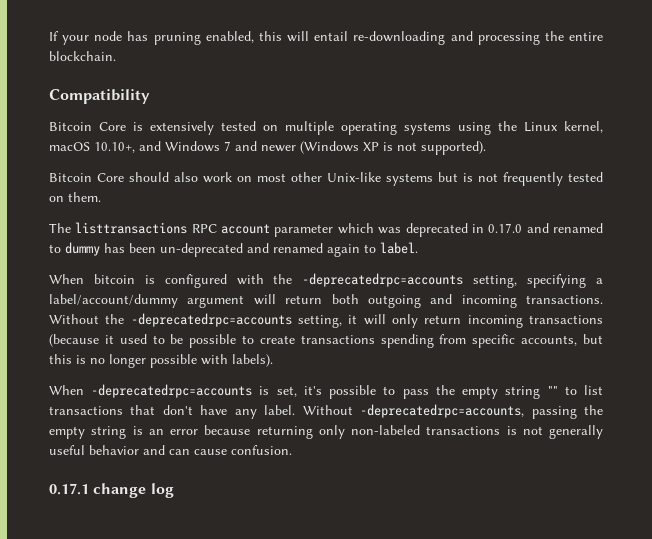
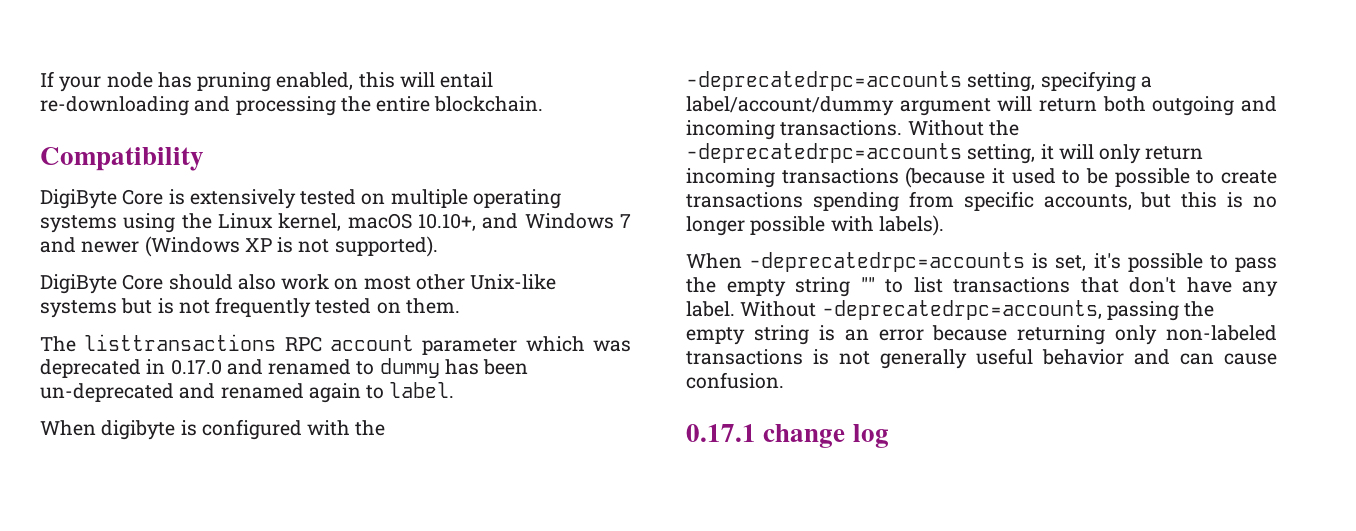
[49,122,92,131] Bitcoin -> [40,189,117,209] DigiByte
[49,173,92,182] Bitcoin -> [40,274,117,294] DigiByte
[93,274,135,284] bitcoin -> [101,420,176,440] digibyte

